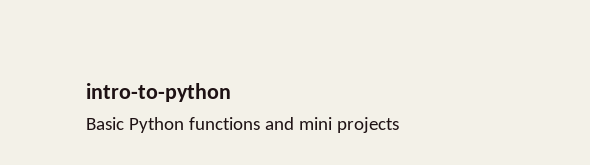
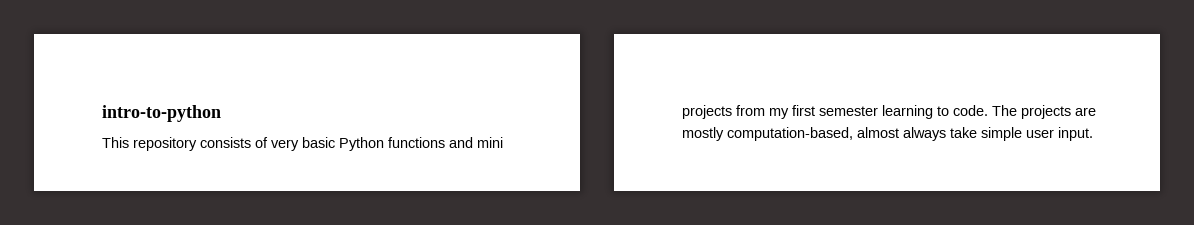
[86,117,124,130] Basic -> [102,137,335,151] This repository consists of very basic
(399, 125) none -> [736,105,1096,119] [682,127,1093,141] from my first semester learning to code. The projects are mostly computation-based, almost always take simple user input.

